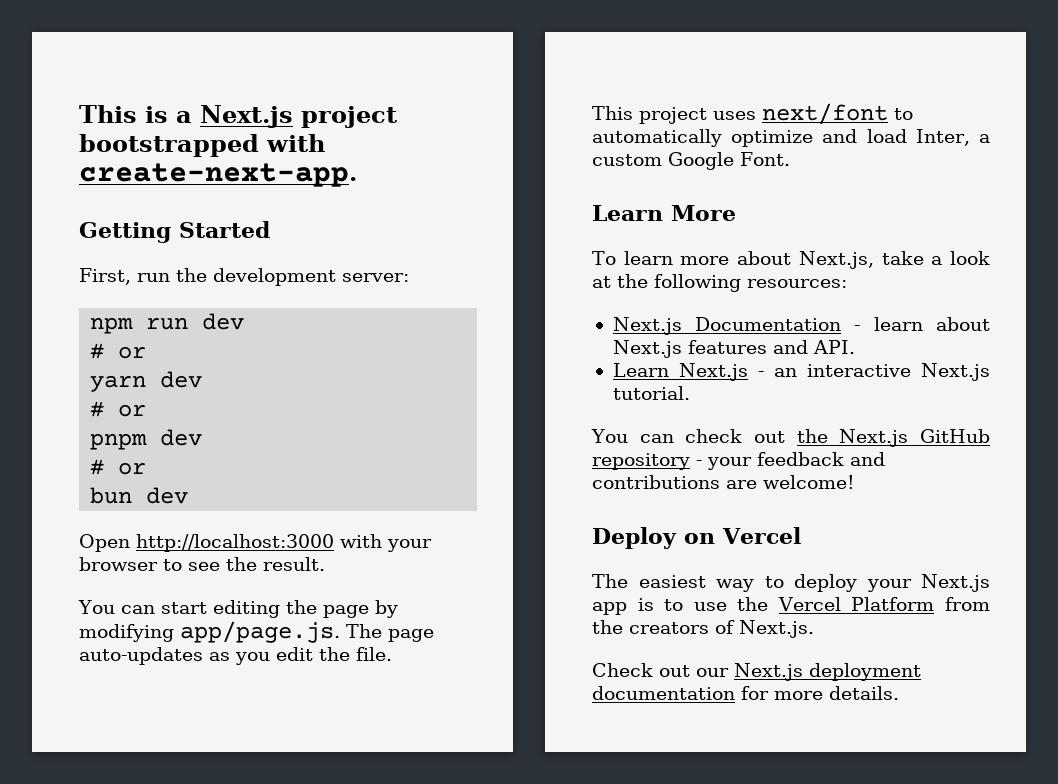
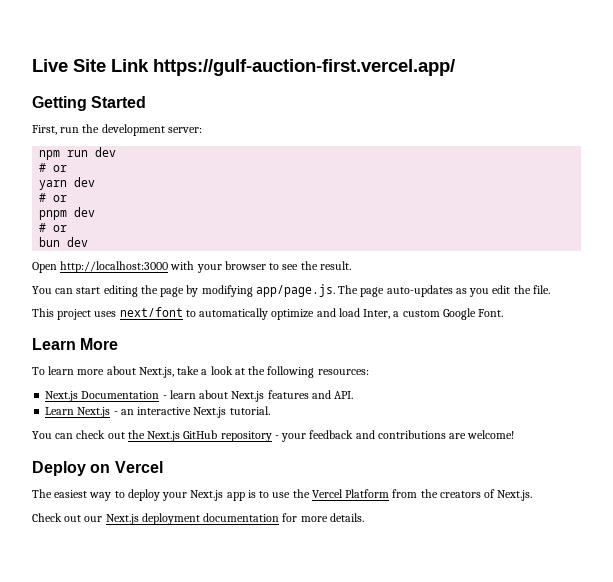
[79,105,397,128] [79,134,325,157] [79,163,357,187] This is a Next.js project bootstrapped with create-next-app. -> [32,59,455,76] Live Site Link https://gulf-auction-first.vercel.app/

